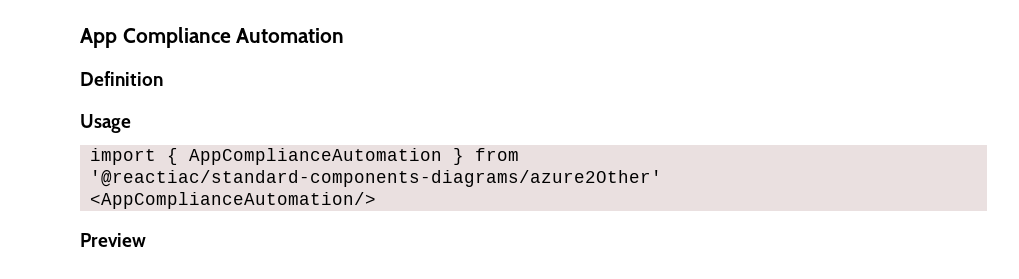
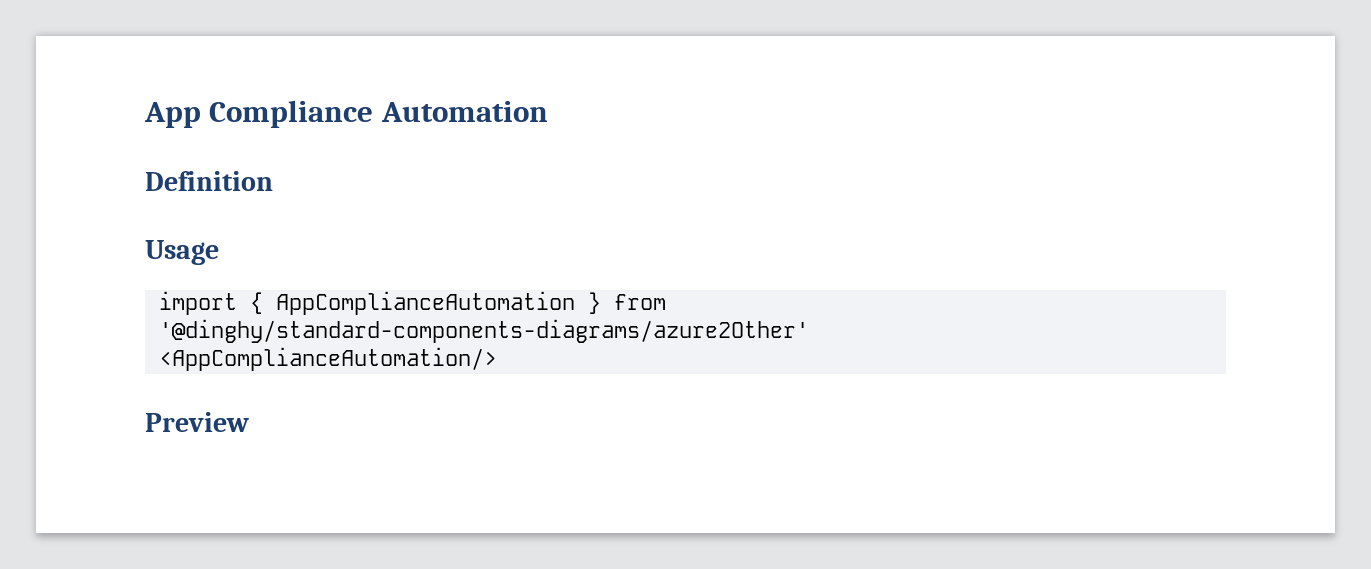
[89,170,662,187] '@reactiac/standard-components-diagrams/azure2Other' -> [158,319,809,343] '@dinghy/standard-components-diagrams/azure2Other'

